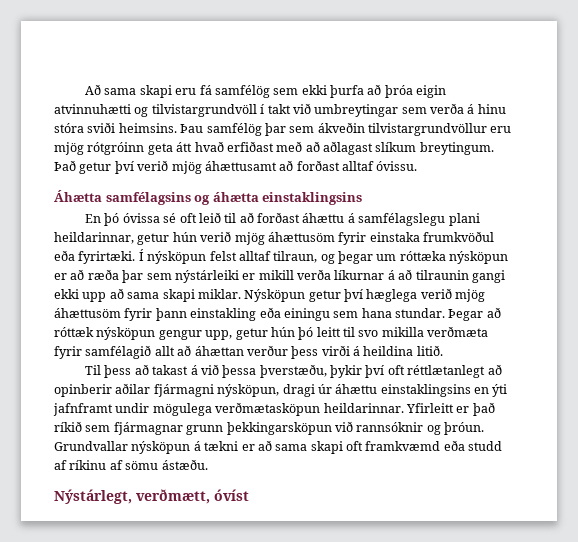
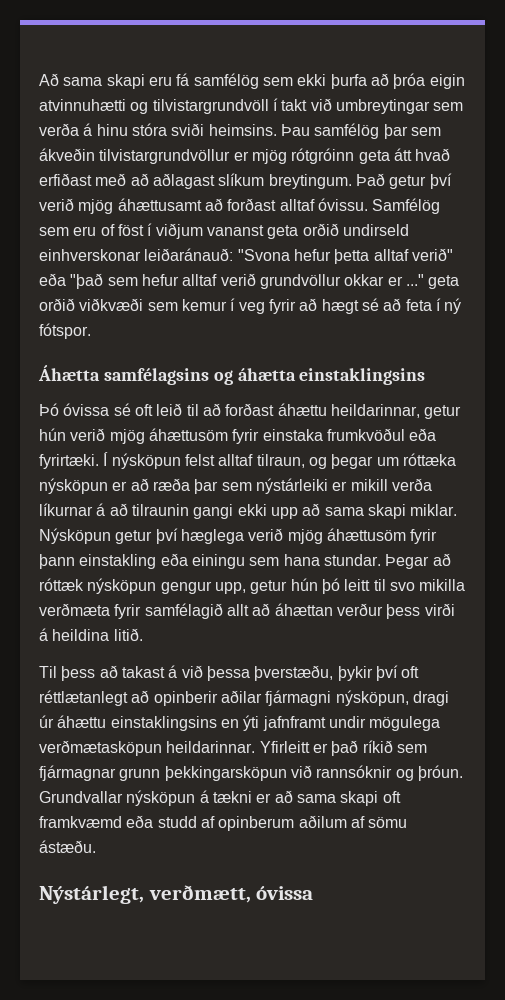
[490,126,512,133] eru -> [233,151,249,161] er
(418, 166) none -> [372,198,441,214] [39,223,409,239] [39,248,453,264] [39,273,460,289] [39,298,462,314] [39,323,91,339] Samfélög sem eru of föst í viðjum vananst geta orðið undirseld einhverskonar leiðaránauð: "Svona hefur þetta alltaf verið" eða "það sem hefur alltaf verið grundvöllur okkar er ..." geta orðið viðkvæði sem kemur í veg fyrir að hægt sé að feta í ný fótspor.
[85,213,120,226] En þó -> [39,403,59,416] Þó
[347,213,480,226] á samfélagslegu plani -> (327, 409) none
[69,460,107,470] ríkinu -> [218,815,347,831] opinberum aðilum
[214,489,249,501] óvíst -> [256,886,314,900] óvissa

